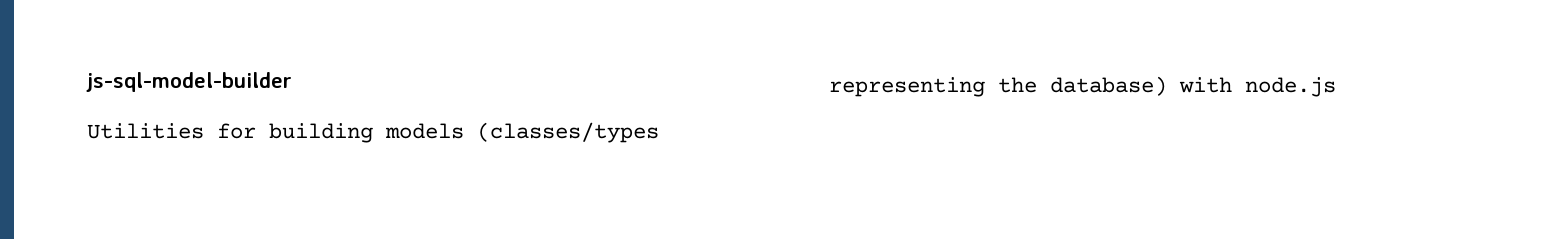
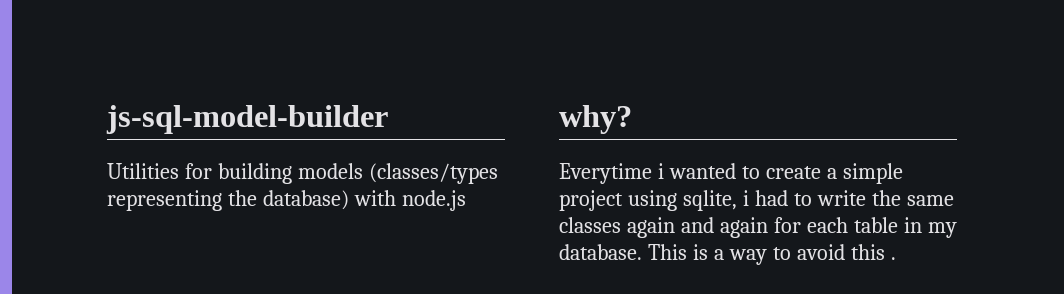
(1336, 87) none -> [559,105,632,134] [559,163,903,184] [559,190,954,211] [559,217,957,238] [559,244,896,265] // why? // Everytime i wanted to create a simple project using sqlite, i had to write the same classes again and again for each table in my database. This is a way to avoid this .

